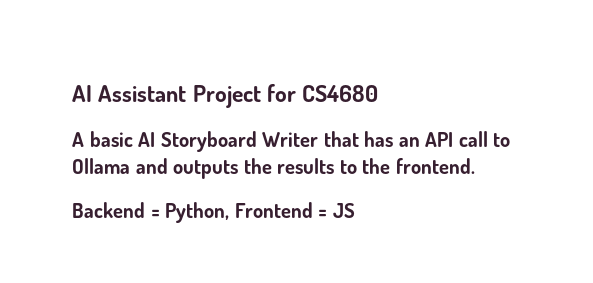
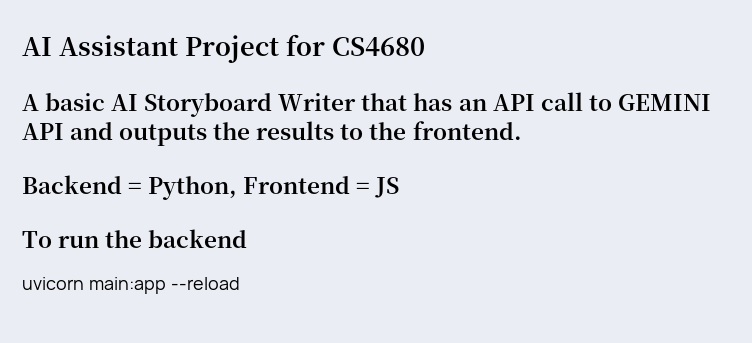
[72,158,130,174] Ollama -> [617,94,711,111] [22,123,64,140] GEMINI API
(355, 210) none -> [22,229,248,248] [22,277,240,294] // To run the backend // uvicorn main:app --reload

